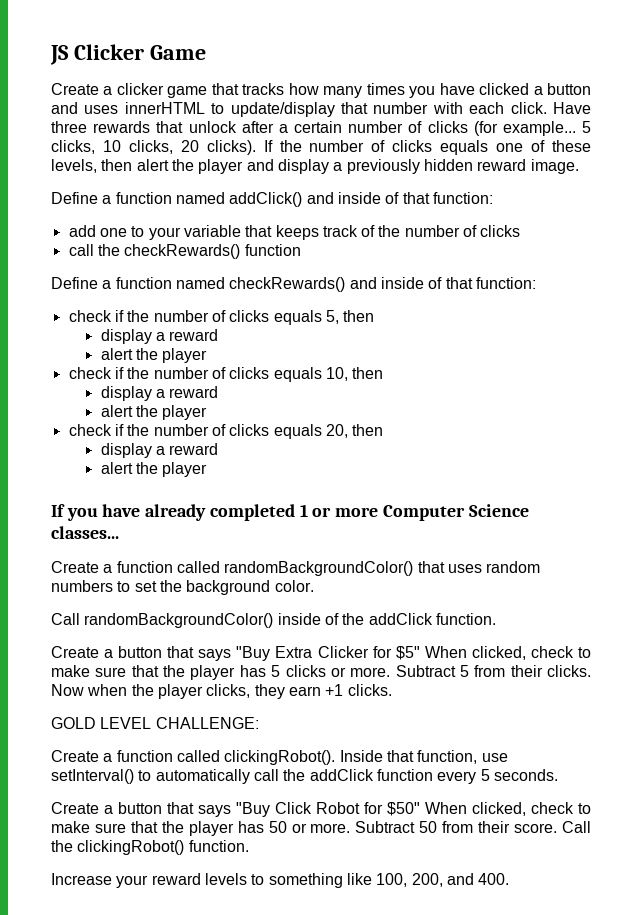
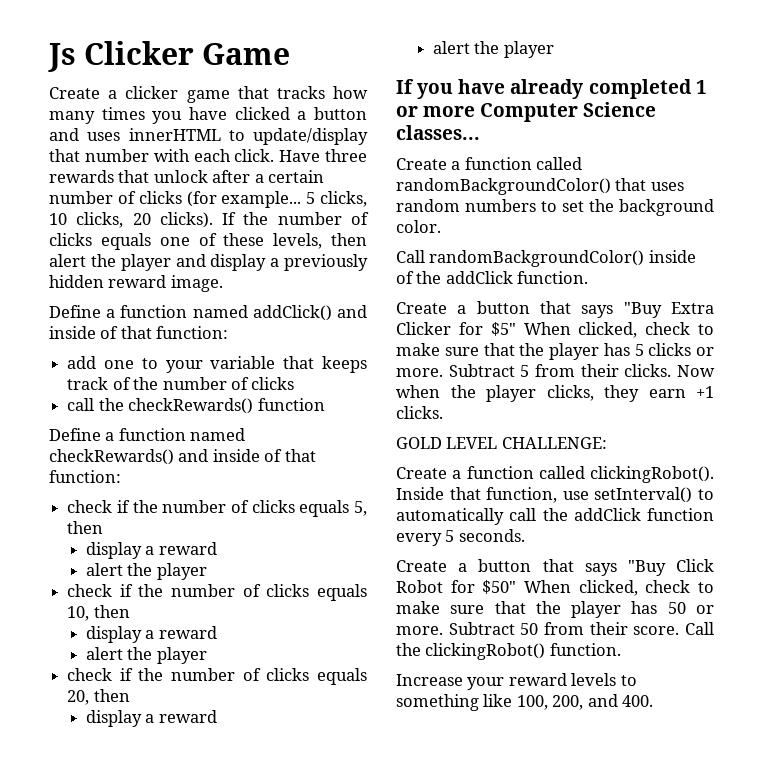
[50,45,69,65] JS -> [48,43,76,72] Js

